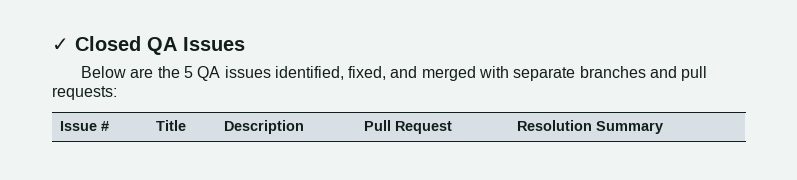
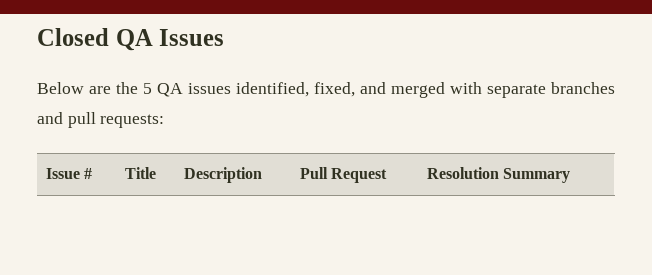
[52,38,69,51] ✓ -> (37, 37) none

